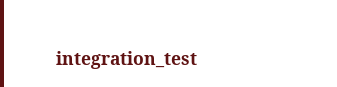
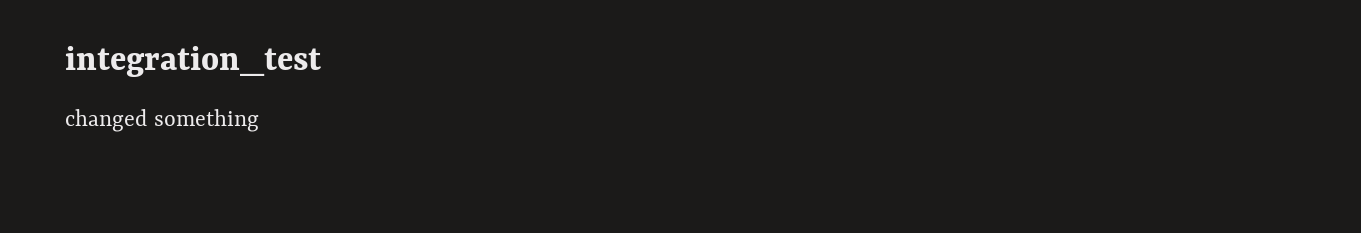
(197, 60) none -> [65,109,259,132] // changed something

